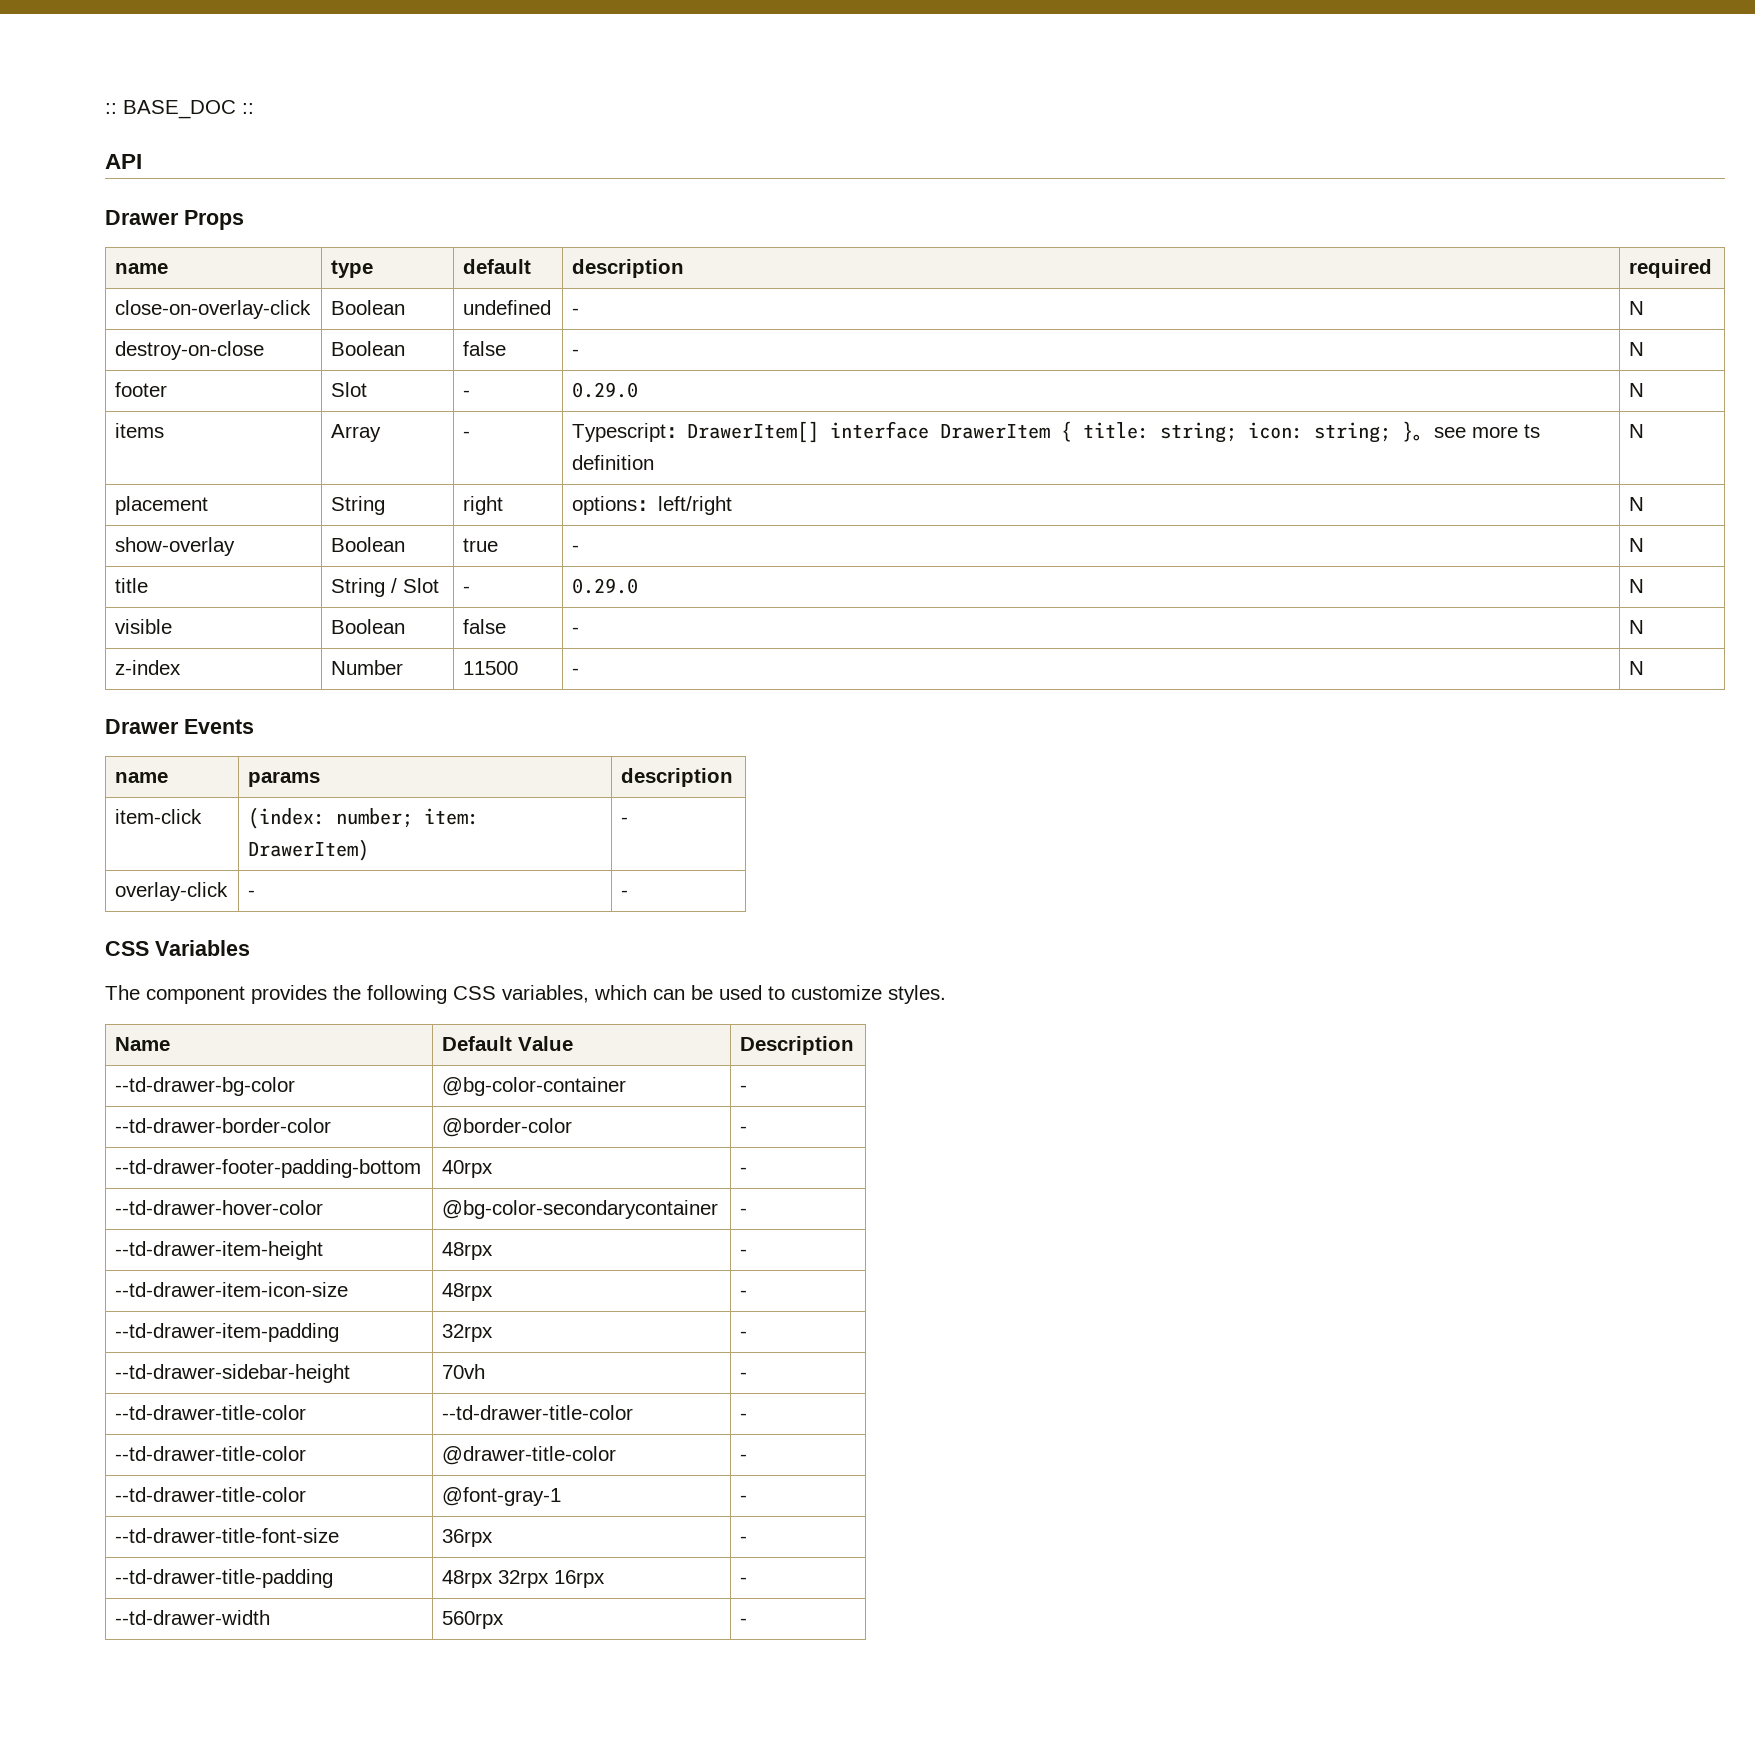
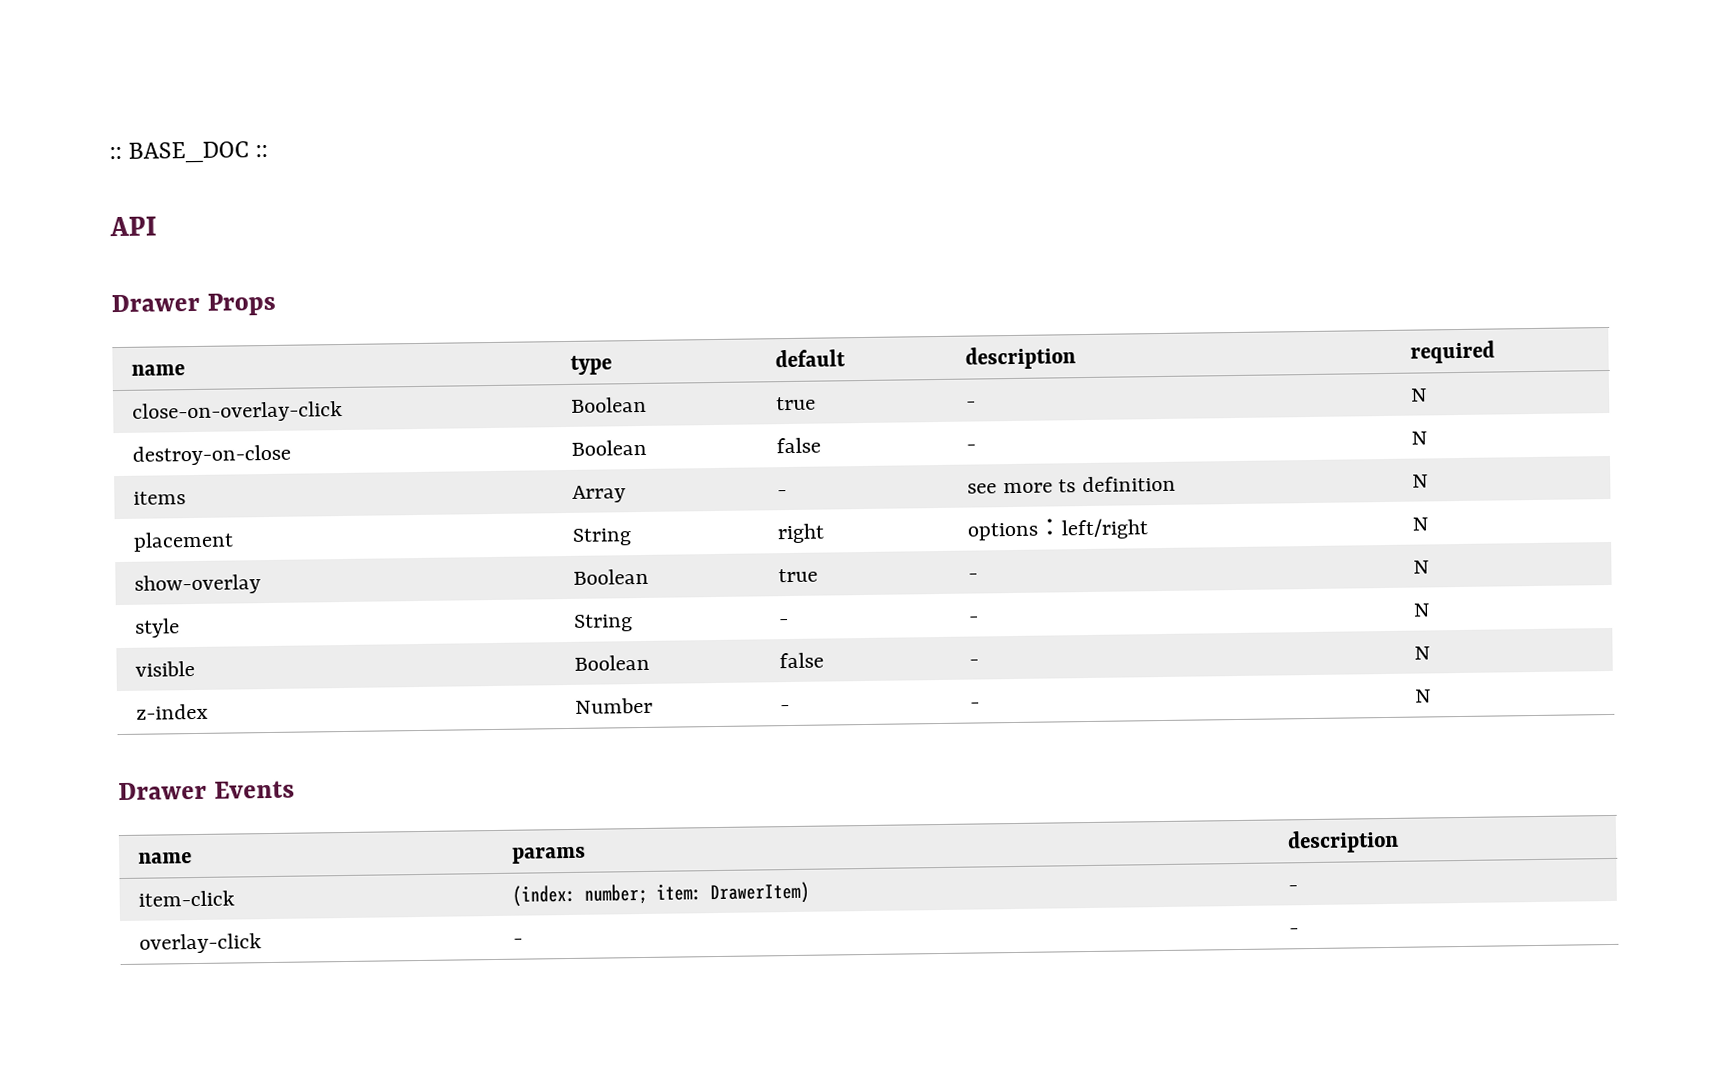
[463,300,552,315] undefined -> [776,396,817,411] true
[115,382,168,397] [331,382,368,397] [463,390,471,397] [572,382,639,398] [1629,383,1645,397] [115,423,165,438] [331,424,382,442] [463,431,471,438] [572,421,1435,443] footer | Slot | - | 0.29.0 | N // items | Array | - | Typescript：DrawerItem[] interface DrawerItem { title: string; icon: string; }。 -> [133,491,187,505] [572,485,627,503] [777,490,788,497] items | Array | - |
[115,578,149,593] [331,578,440,597] [463,586,471,593] [572,578,639,594] title | String / Slot | - | 0.29.0 -> [134,618,181,638] [573,614,634,632] [779,619,790,626] [969,616,980,623] style | String | - | -
[463,661,519,675] 11500 -> [780,705,791,712] -
[105,940,250,956] [105,985,946,1004] [115,1037,171,1051] [442,1036,574,1051] [740,1036,855,1055] [115,1077,296,1096] [442,1077,627,1096] [740,1085,748,1092] [115,1118,332,1133] [442,1118,573,1137] [740,1126,748,1133] [115,1159,422,1178] [442,1160,494,1178] [740,1167,748,1174] [115,1200,324,1215] [442,1200,719,1219] [740,1208,748,1215] [115,1241,324,1260] [442,1242,494,1260] [740,1249,748,1256] [115,1282,349,1297] [442,1283,494,1301] [740,1290,748,1297] [115,1323,340,1342] [442,1324,494,1342] [740,1331,748,1338] [115,1364,351,1383] [442,1364,486,1379] [740,1372,748,1379] [115,1405,307,1420] [442,1405,634,1420] [740,1413,748,1420] [115,1446,307,1461] [442,1446,617,1465] [740,1454,748,1461] [115,1487,307,1502] [442,1487,562,1506] [740,1495,748,1502] [115,1528,340,1543] [442,1529,494,1547] [740,1536,748,1543] [115,1569,334,1588] [442,1570,606,1588] [740,1577,748,1584] [115,1610,271,1625] [442,1611,505,1629] [740,1618,748,1625] // CSS Variables // The component provides the following CSS variables, which can be used to customize styles. // Name | Default Value | Description // --td-drawer-bg-color | @bg-color-container | - // --td-drawer-border-color | @border-color | - // --td-drawer-footer-padding-bottom | 40rpx | - // --td-drawer-hover-color | @bg-color-secondarycontainer | - // --td-drawer-item-height | 48rpx | - // --td-drawer-item-icon-size | 48rpx | - // --td-drawer-item-padding | 32rpx | - // --td-drawer-sidebar-height | 70vh | - // --td-drawer-title-color | --td-drawer-title-color | - // --td-drawer-title-color | @drawer-title-color | - // --td-drawer-title-color | @font-gray-1 | - // --td-drawer-title-font-size | 36rpx | - // --td-drawer-title-padding | 48rpx 32rpx 16rpx | - // --td-drawer-width | 560rpx | - -> (1300, 931) none

